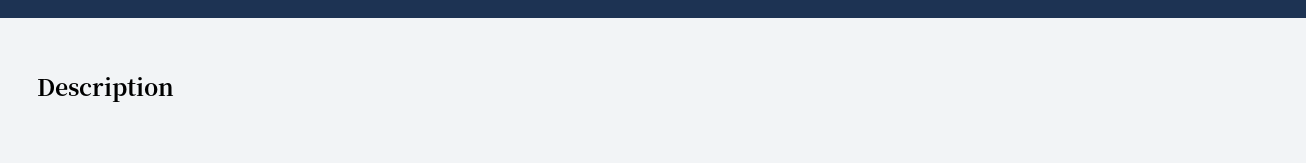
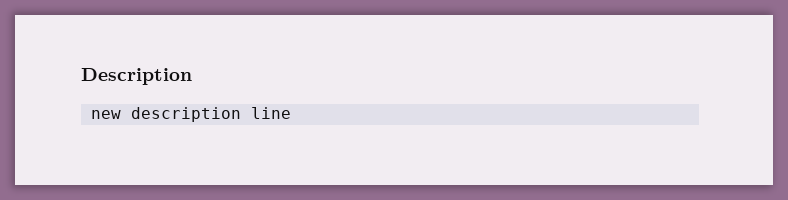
(174, 89) none -> [90,107,291,122] // new description line

